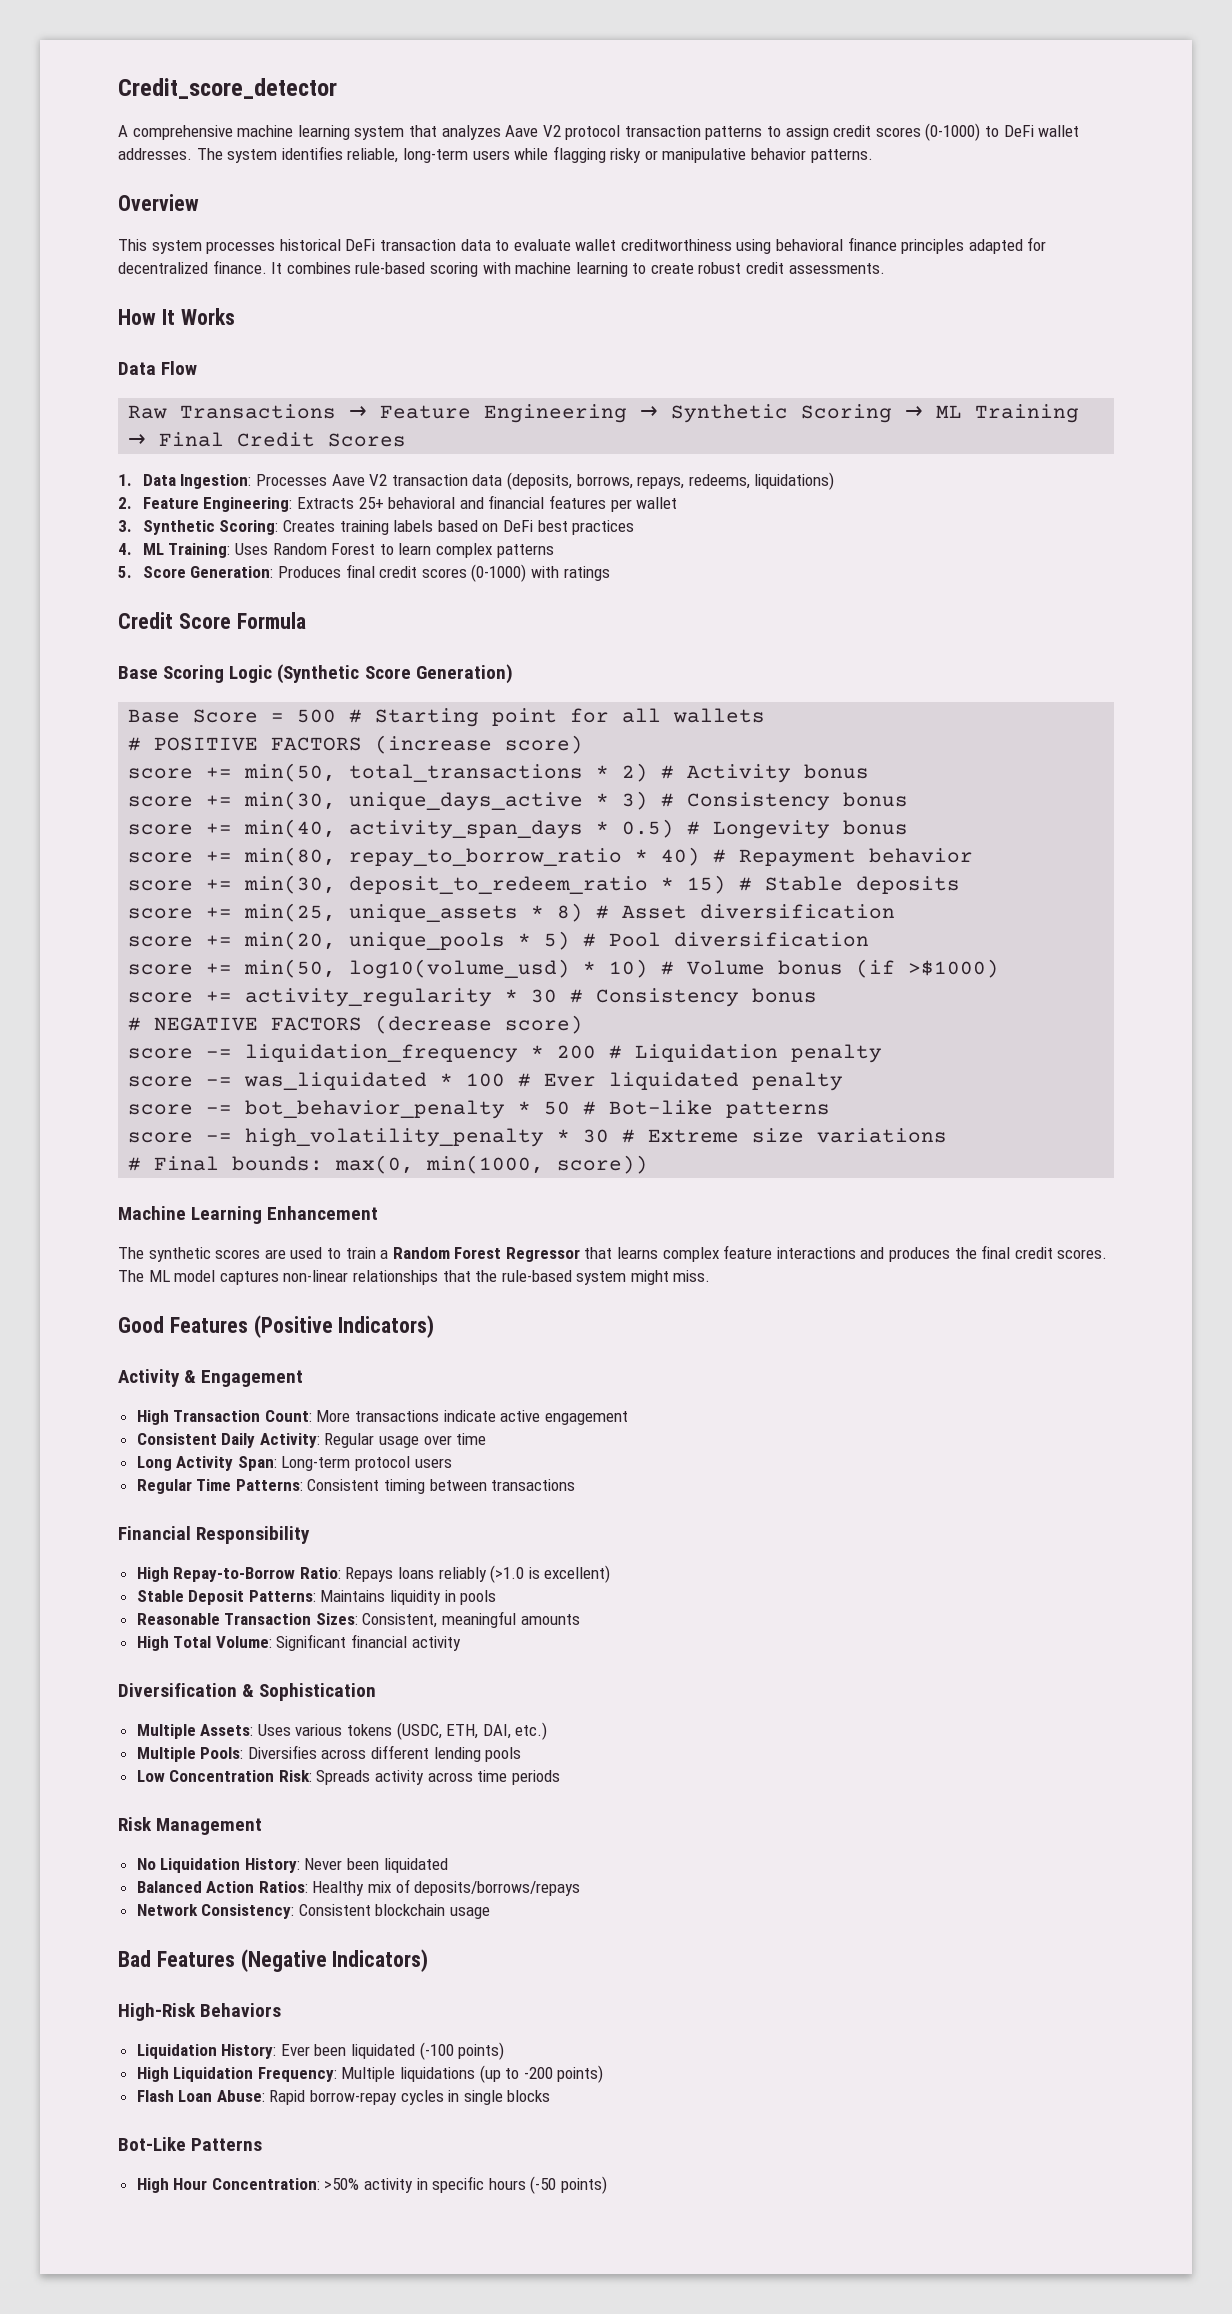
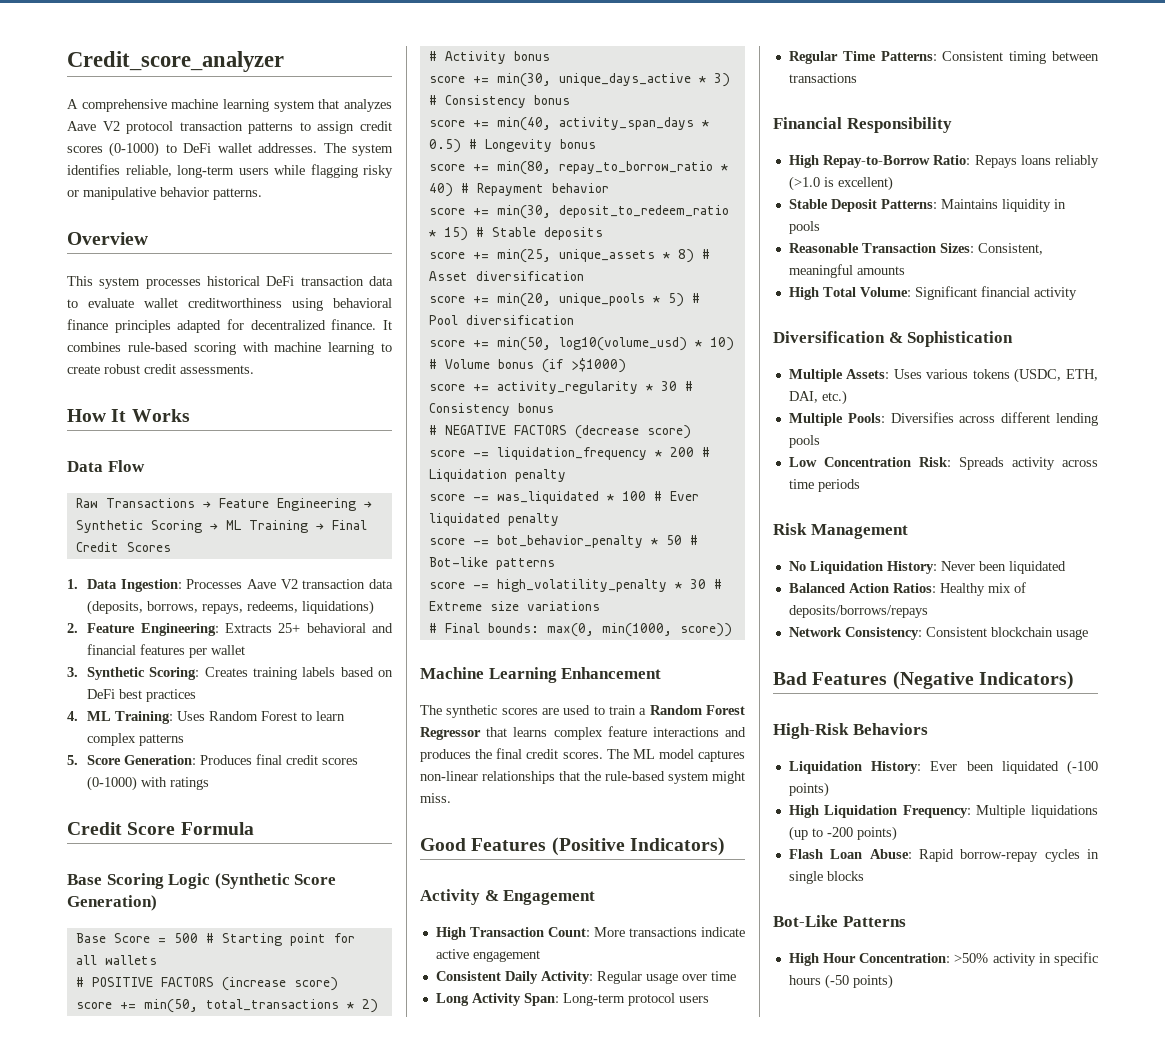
[118,78,337,99] Credit_score_detector -> [67,51,284,72] Credit_score_analyzer

